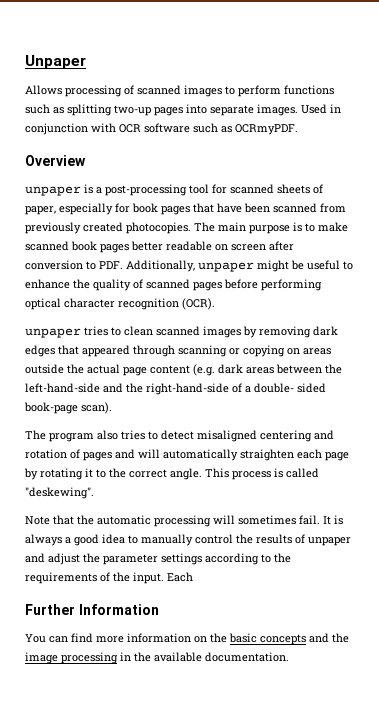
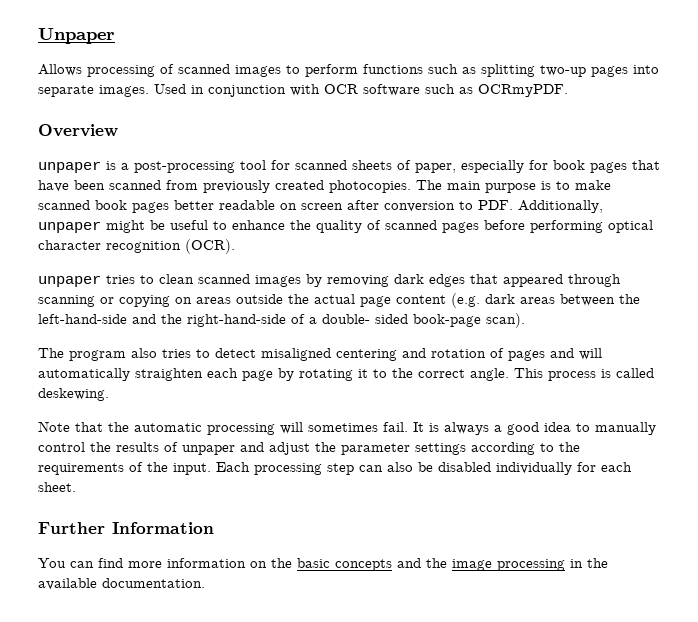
[25,487,94,499] "deskewing". -> [38,388,109,401] deskewing.
(193, 577) none -> [254,462,632,475] [38,482,76,492] processing step can also be disabled individually for each sheet.

